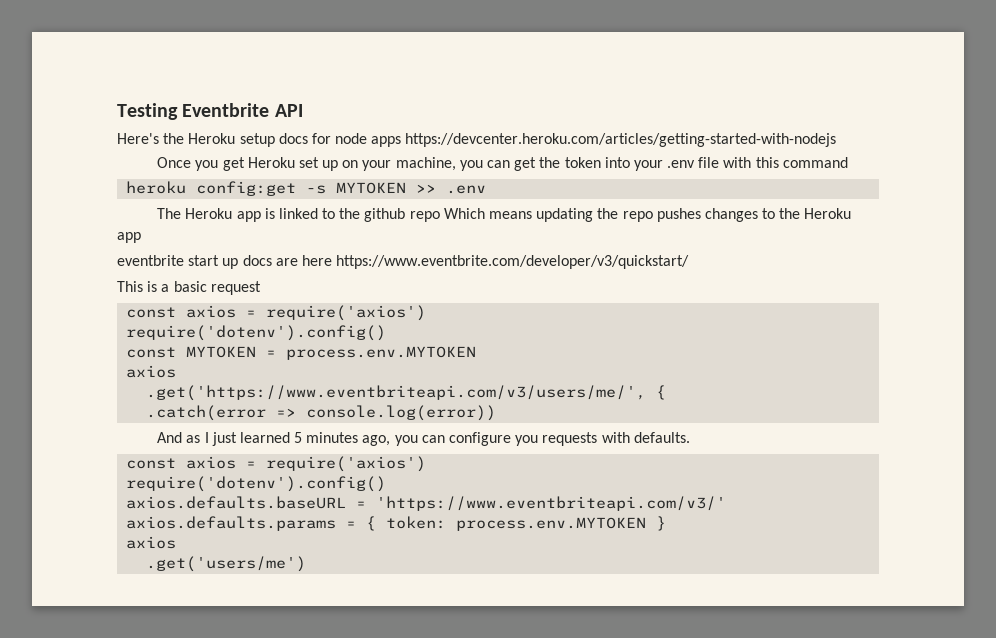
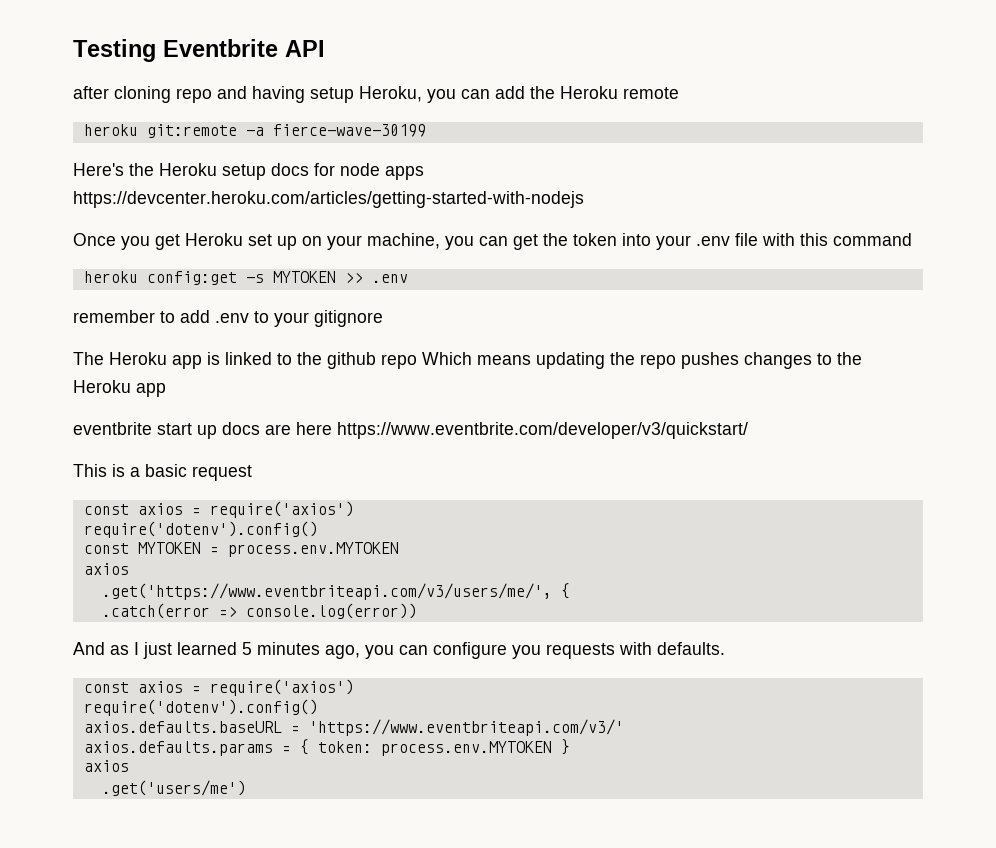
(303, 110) none -> [73,86,679,103] [83,124,426,138] // after cloning repo and having setup Heroku, you can add the Heroku remote // heroku git:remote -a fierce-wave-30199
(487, 189) none -> [73,310,383,327] // remember to add .env to your gitignore

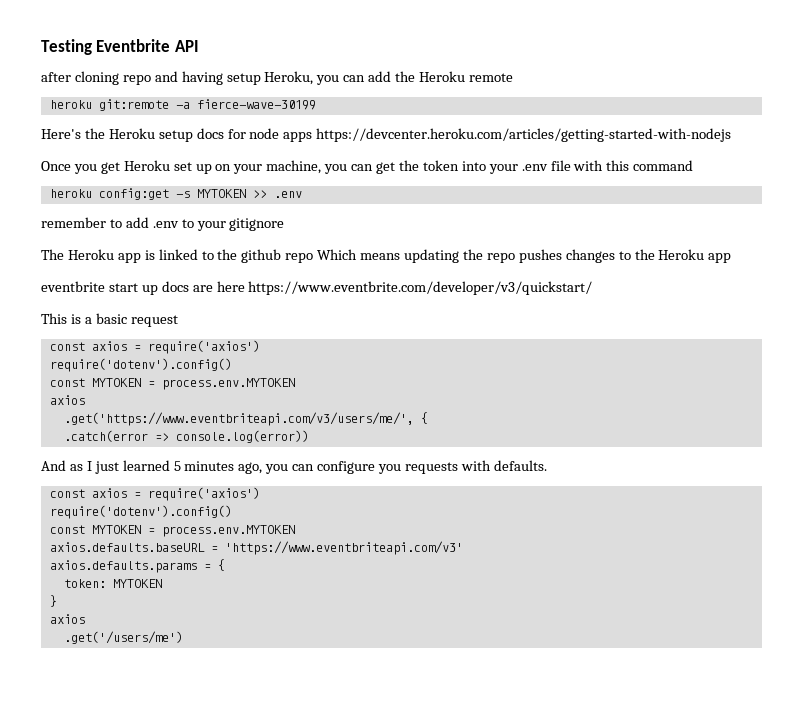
(318, 707) none -> [49,525,295,537] // const MYTOKEN = process.env.MYTOKEN
[308,719,624,736] 'https://www.eventbriteapi.com/v3/' -> [224,541,463,555] 'https://www.eventbriteapi.com/v3'
[317,741,552,756] token: process.env.MYTOKEN -> [63,579,162,588] // token: MYTOKEN //
[101,780,246,796] .get('users/me') -> [63,631,183,644] .get('/users/me')

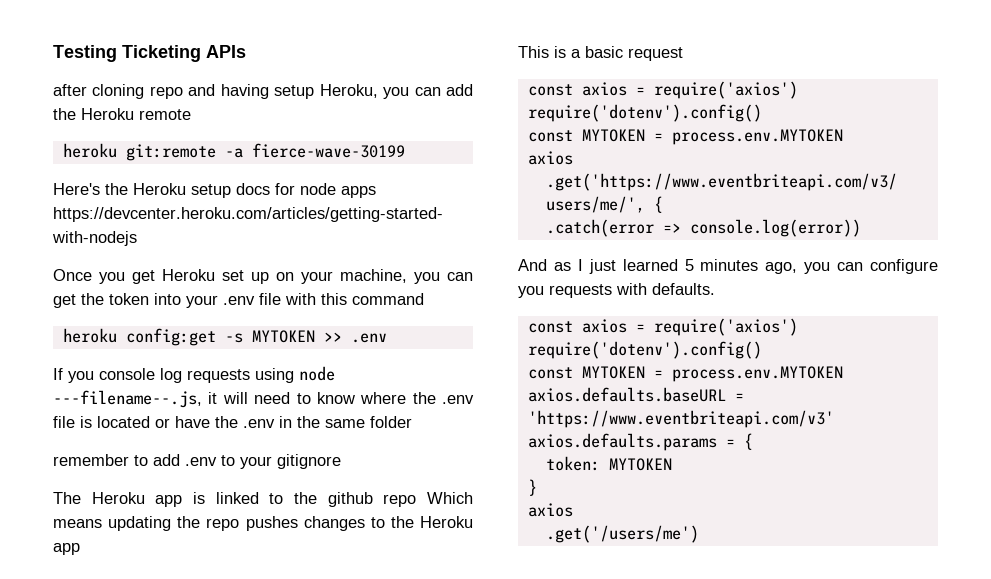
[96,39,199,52] Eventbrite API -> [122,45,246,62] Ticketing APIs
(302, 194) none -> [53,366,335,383] [53,390,474,408] [53,416,412,428] // If you console log requests using node ---filename--.js, it will need to know where the .env file is located or have the .env in the same folder
[41,281,593,295] // eventbrite start up docs are here https://www.eventbrite.com/developer/v3/quickstart/ -> (80, 549) none

